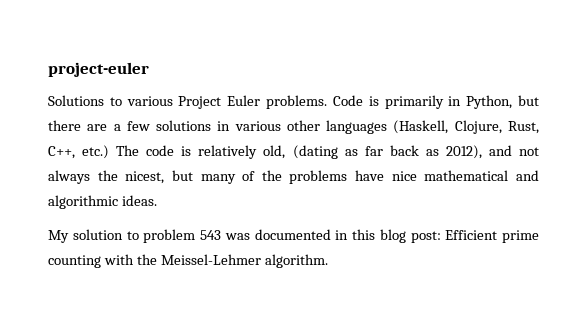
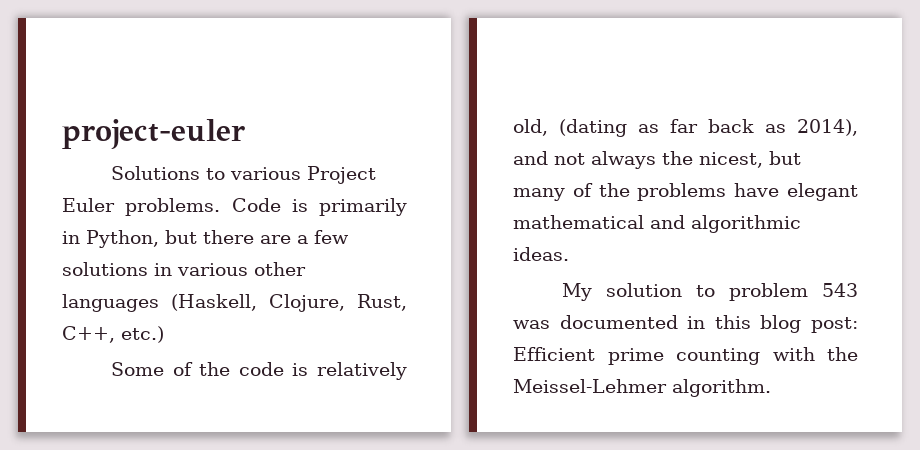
[116,145,140,156] The -> [111,362,231,376] // Some of the
[445,145,482,159] 2012), -> [797,119,858,136] 2014),
[391,171,417,181] nice -> [787,183,858,201] elegant

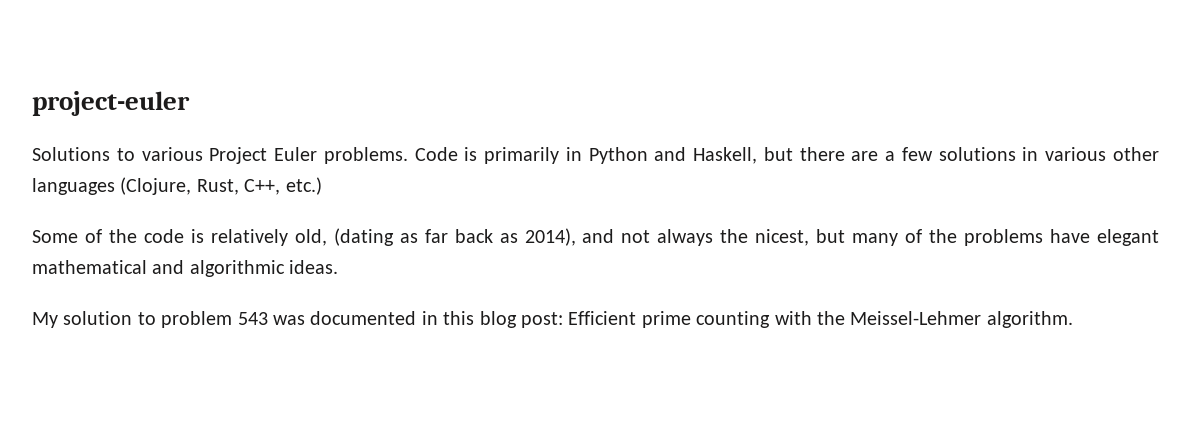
[86,230,159,248] Python, -> [588,147,758,164] Python and Haskell,
[171,294,345,312] (Haskell, Clojure, -> [120,177,192,195] (Clojure,

